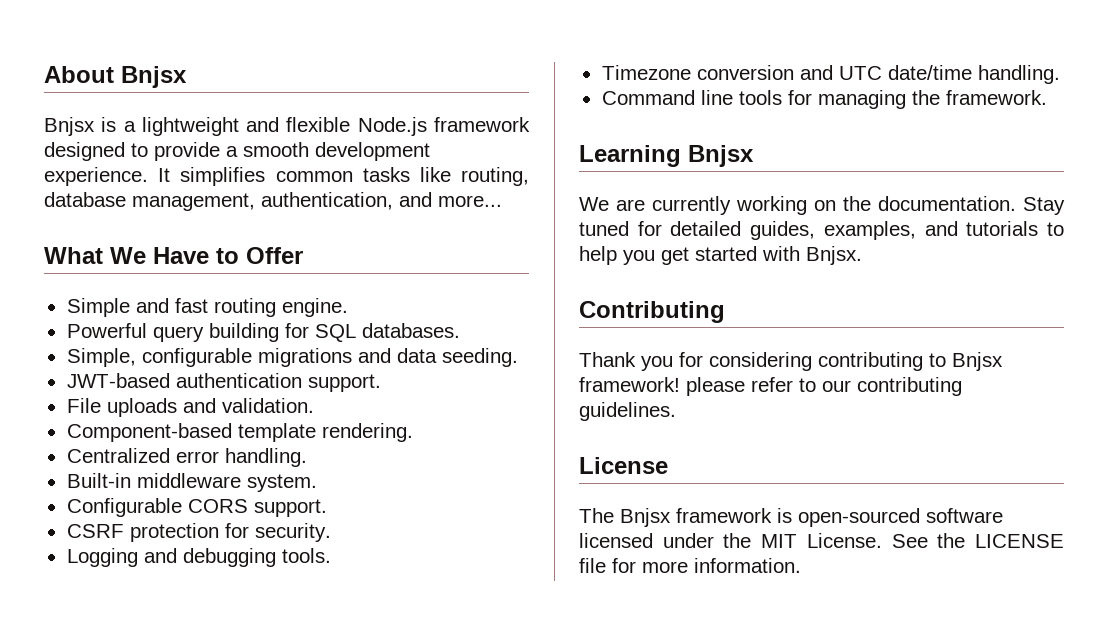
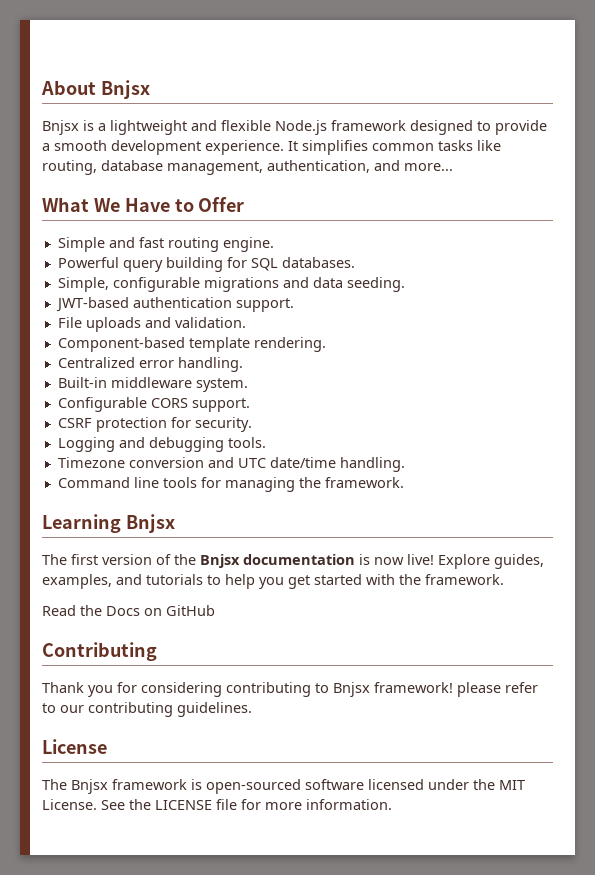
[579,196,1065,215] [579,221,742,236] We are currently working on the documentation. Stay tuned for detailed -> [42,554,490,569] The first version of the Bnjsx documentation is now live! Explore
[806,246,862,265] Bnjsx. -> [399,574,504,585] [42,605,215,616] the framework. // Read the Docs on GitHub

